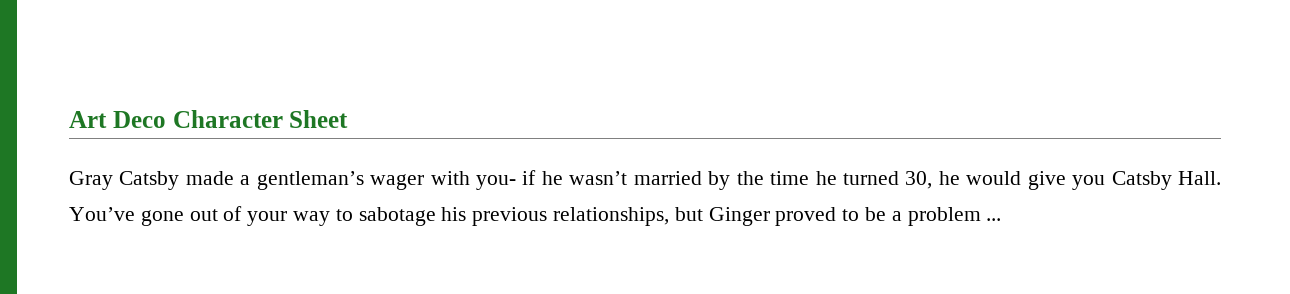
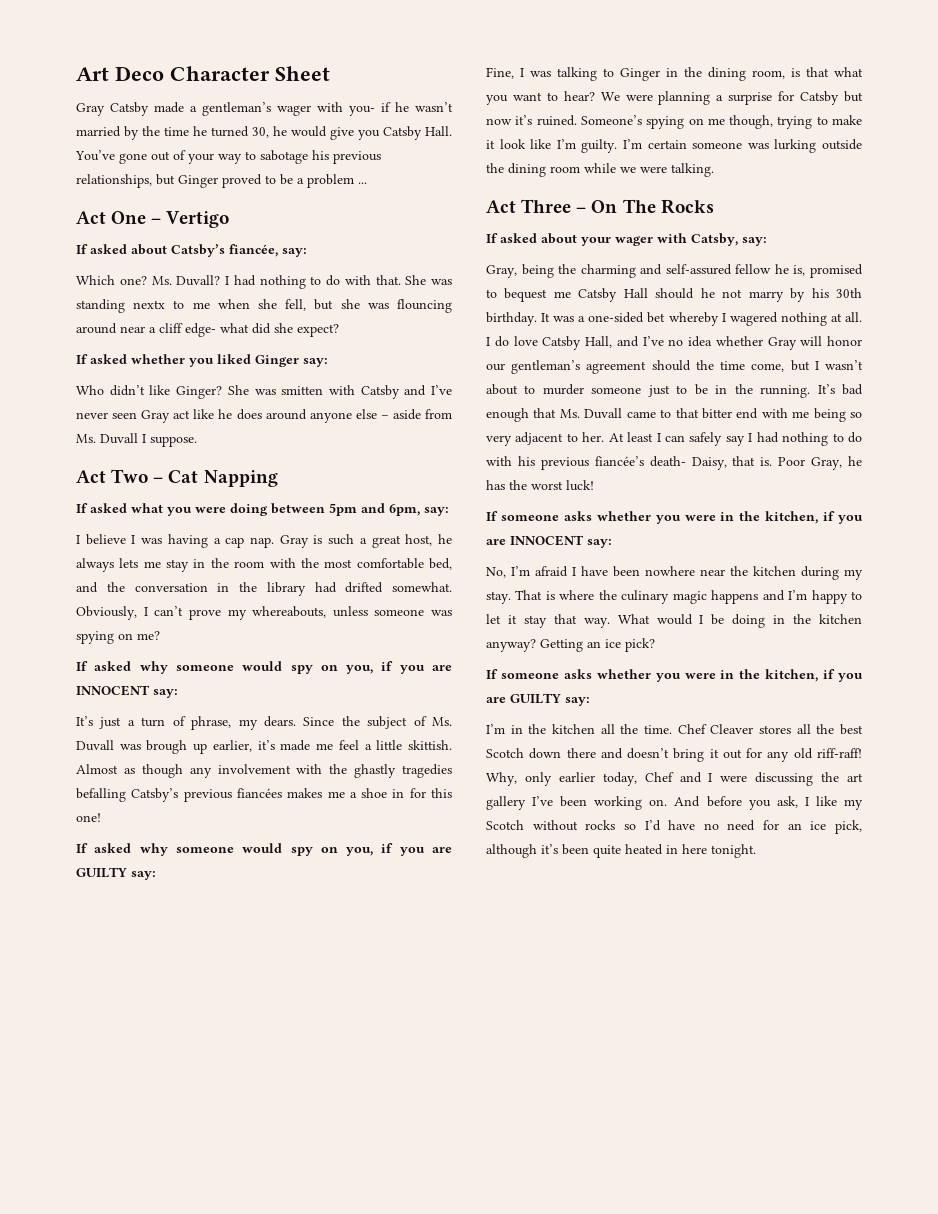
(1002, 219) none -> [76,211,230,228] [76,244,307,257] [76,275,452,289] [76,299,452,313] [76,323,339,337] [76,354,328,367] [76,385,452,399] [76,409,452,423] [76,433,197,447] [76,469,278,487] [76,503,449,516] [76,534,453,548] [76,558,453,572] [76,582,452,596] [76,606,452,620] [76,631,160,644] [76,661,453,674] [76,685,178,698] [76,716,453,730] [76,740,453,754] [76,764,452,778] [76,788,453,802] [76,813,101,822] [76,843,453,856] [76,867,156,880] [486,67,863,81] [486,91,863,105] [486,115,862,129] [486,139,862,153] [486,163,714,177] [486,199,714,214] [486,233,767,246] [486,264,863,278] [486,288,862,302] [486,312,862,326] [486,336,862,350] [486,360,863,374] [486,384,863,398] [486,408,862,422] [486,432,862,446] [486,456,862,470] [486,480,594,491] [486,511,863,524] [486,535,612,548] [486,566,863,580] [486,590,862,604] [486,614,862,628] [486,638,655,652] [486,669,863,682] [486,693,590,706] [486,724,863,735] [486,748,862,762] [486,772,863,786] [486,796,863,810] [486,820,862,834] [486,844,756,858] // Act One – Vertigo // If asked about Catsby’s fiancée, say: // Which one? Ms. Duvall? I had nothing to do with that. She was standing nextx to me when she fell, but she was flouncing around near a cliff edge- what did she expect? // If asked whether you liked Ginger say: // Who didn’t like Ginger? She was smitten with Catsby and I’ve never seen Gray act like he does around anyone else – aside from Ms. Duvall I suppose. // Act Two – Cat Napping // If asked what you were doing between 5pm and 6pm, say: // I believe I was having a cap nap. Gray is such a great host, he always lets me stay in the room with the most comfortable bed, and the conversation in the library had drifted somewhat. Obviously, I can’t prove my whereabouts, unless someone was spying on me? // If asked why someone would spy on you, if you are INNOCENT say: // It’s just a turn of phrase, my dears. Since the subject of Ms. Duvall was brough up earlier, it’s made me feel a little skittish. Almost as though any involvement with the ghastly tragedies befalling Catsby’s previous fiancées makes me a shoe in for this one! // If asked why someone would spy on you, if you are GUILTY say: // Fine, I was talking to Ginger in the dining room, is that what you want to hear? We were planning a surprise for Catsby but now it’s ruined. Someone’s spying on me though, trying to make it look like I’m guilty. I’m certain someone was lurking outside the dining room while we were talking. // Act Three – On The Rocks // If asked about your wager with Catsby, say: // Gray, being the charming and self-assured fellow he is, promised to bequest me Catsby Hall should he not marry by his 30th birthday. It was a one-sided bet whereby I wagered nothing at all. I do love Catsby Hall, and I’ve no idea whether Gray will honor our gentleman’s agreement should the time come, but I wasn’t about to murder someone just to be in the running. It’s bad enough that Ms. Duvall came to that bitter end with me being so very adjacent to her. At least I can safely say I had nothing to do with his previous fiancée’s death- Daisy, that is. Poor Gray, he has the worst luck! // If someone asks whether you were in the kitchen, if you are INNOCENT say: // No, I’m afraid I have been nowhere near the kitchen during my stay. That is where the culinary magic happens and I’m happy to let it stay that way. What would I be doing in the kitchen anyway? Getting an ice pick? // If someone asks whether you were in the kitchen, if you are GUILTY say: // I’m in the kitchen all the time. Chef Cleaver stores all the best Scotch down there and doesn’t bring it out for any old riff-raff! Why, only earlier today, Chef and I were discussing the art gallery I’ve been working on. And before you ask, I like my Scotch without rocks so I’d have no need for an ice pick, although it’s been quite heated in here tonight.

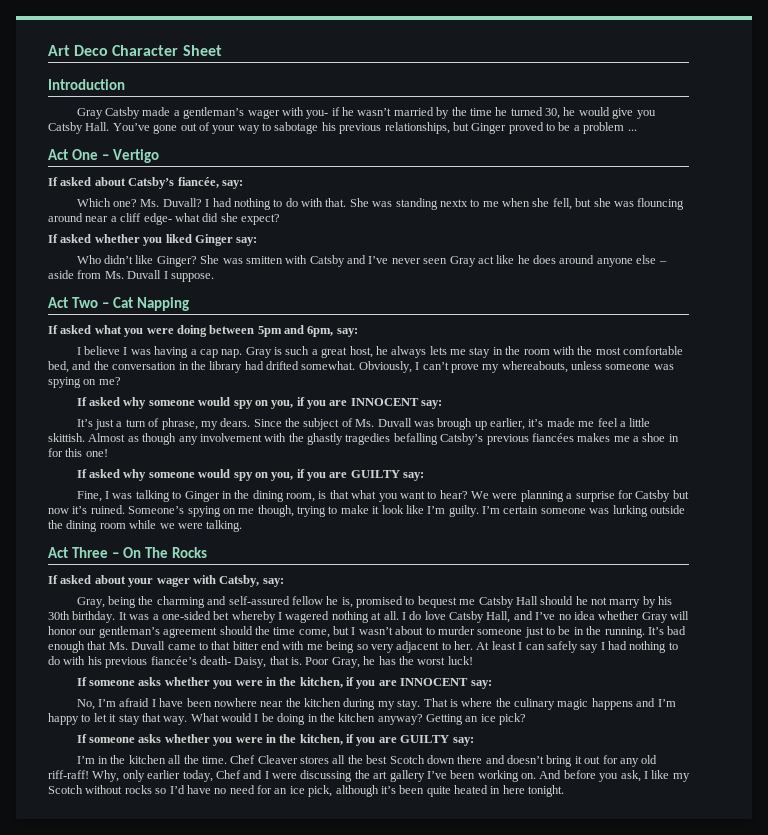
(330, 73) none -> [48,79,125,90] // Introduction

